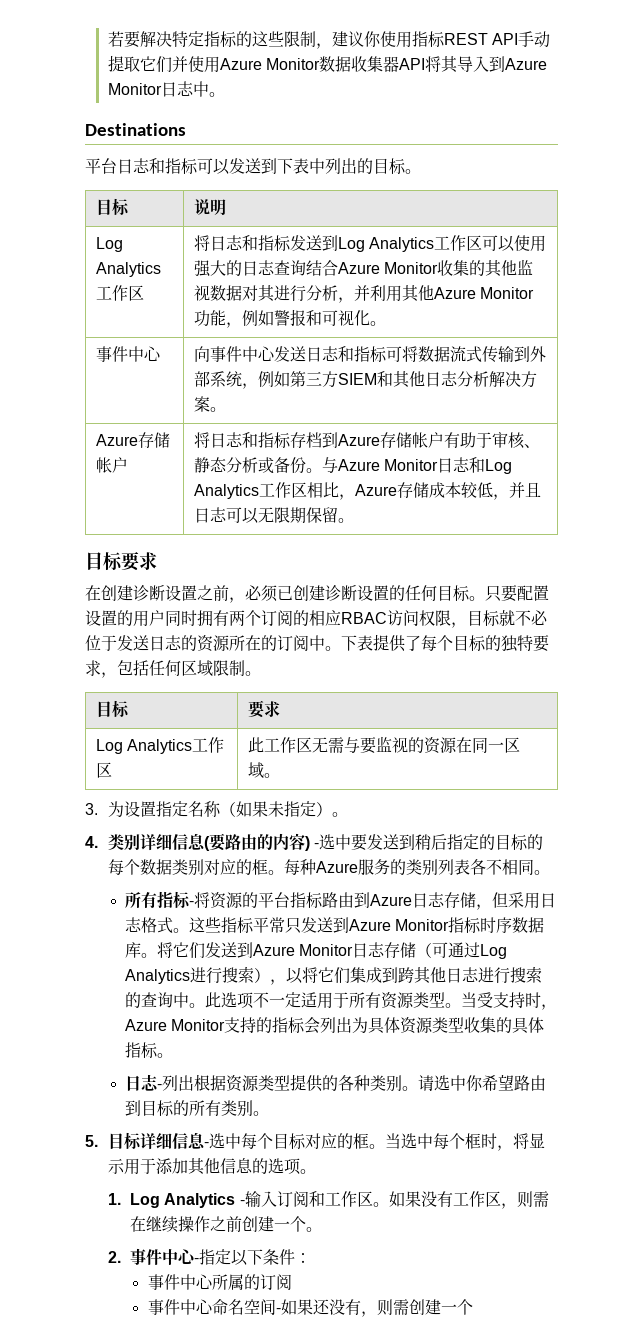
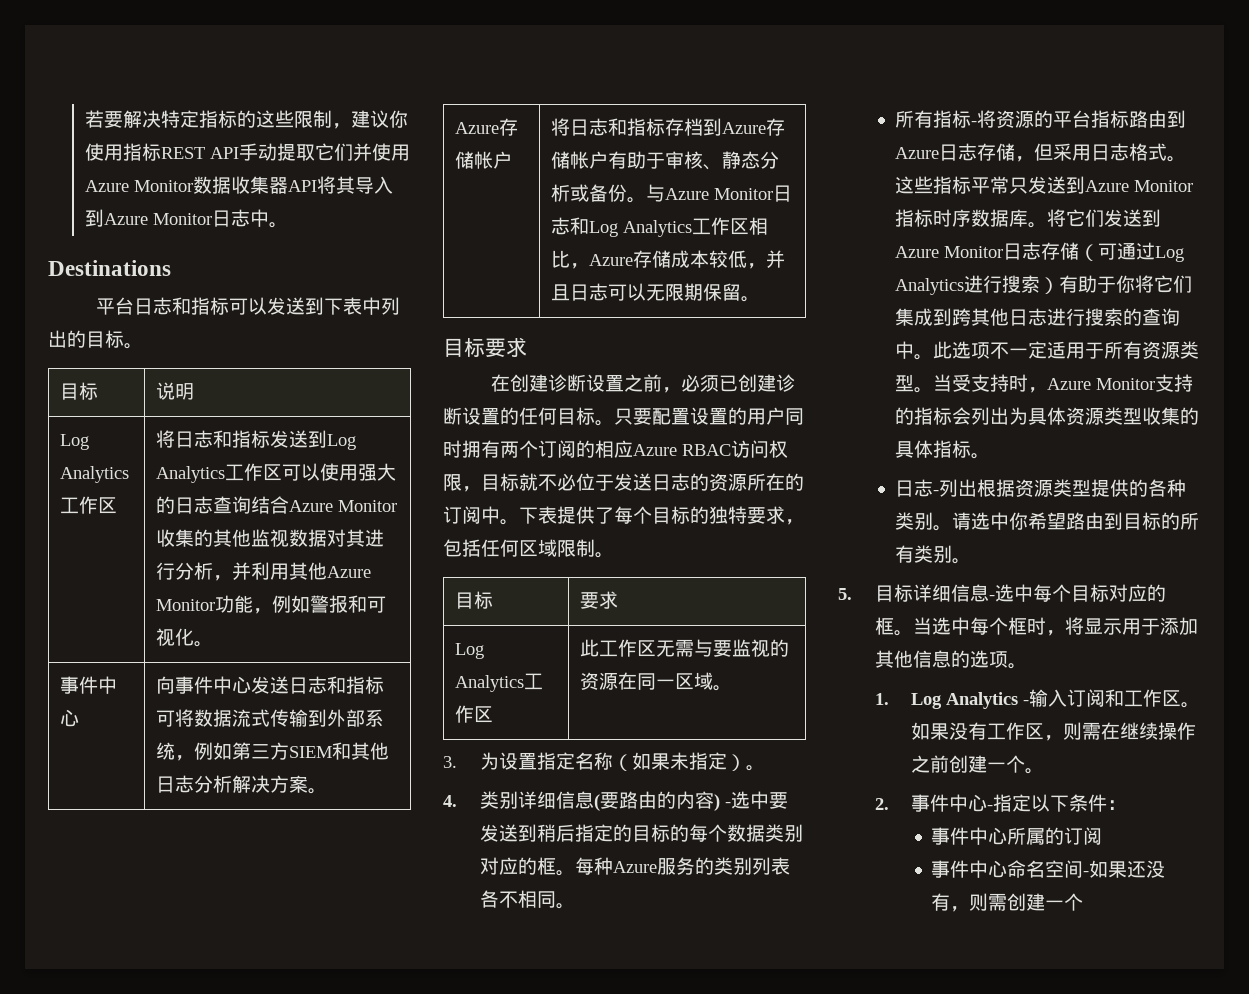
(341, 618) none -> [633,444,677,456] Azure
[270,967,304,985] ，以 -> [1058,275,1135,293] 有助于你

